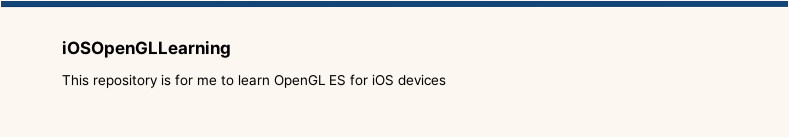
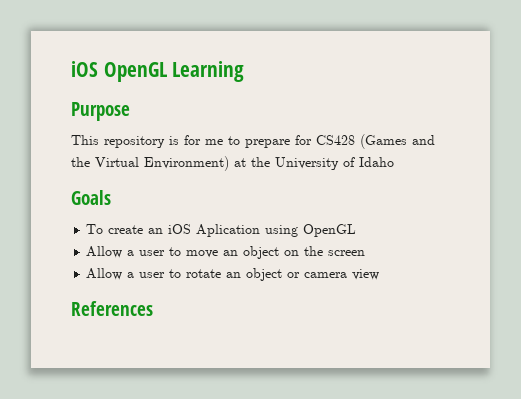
[61,40,231,59] iOSOpenGLLearning -> [71,61,245,82] [71,102,130,121] iOS OpenGL Learning // Purpose
[238,73,447,89] learn OpenGL ES for iOS devices -> [245,134,435,149] [71,156,394,171] [71,190,111,205] [86,224,357,237] [86,246,366,259] [86,268,380,281] [71,301,153,316] prepare for CS428 (Games and the Virtual Environment) at the University of Idaho // Goals // To create an iOS Aplication using OpenGL // Allow a user to move an object on the screen // Allow a user to rotate an object or camera view // References

